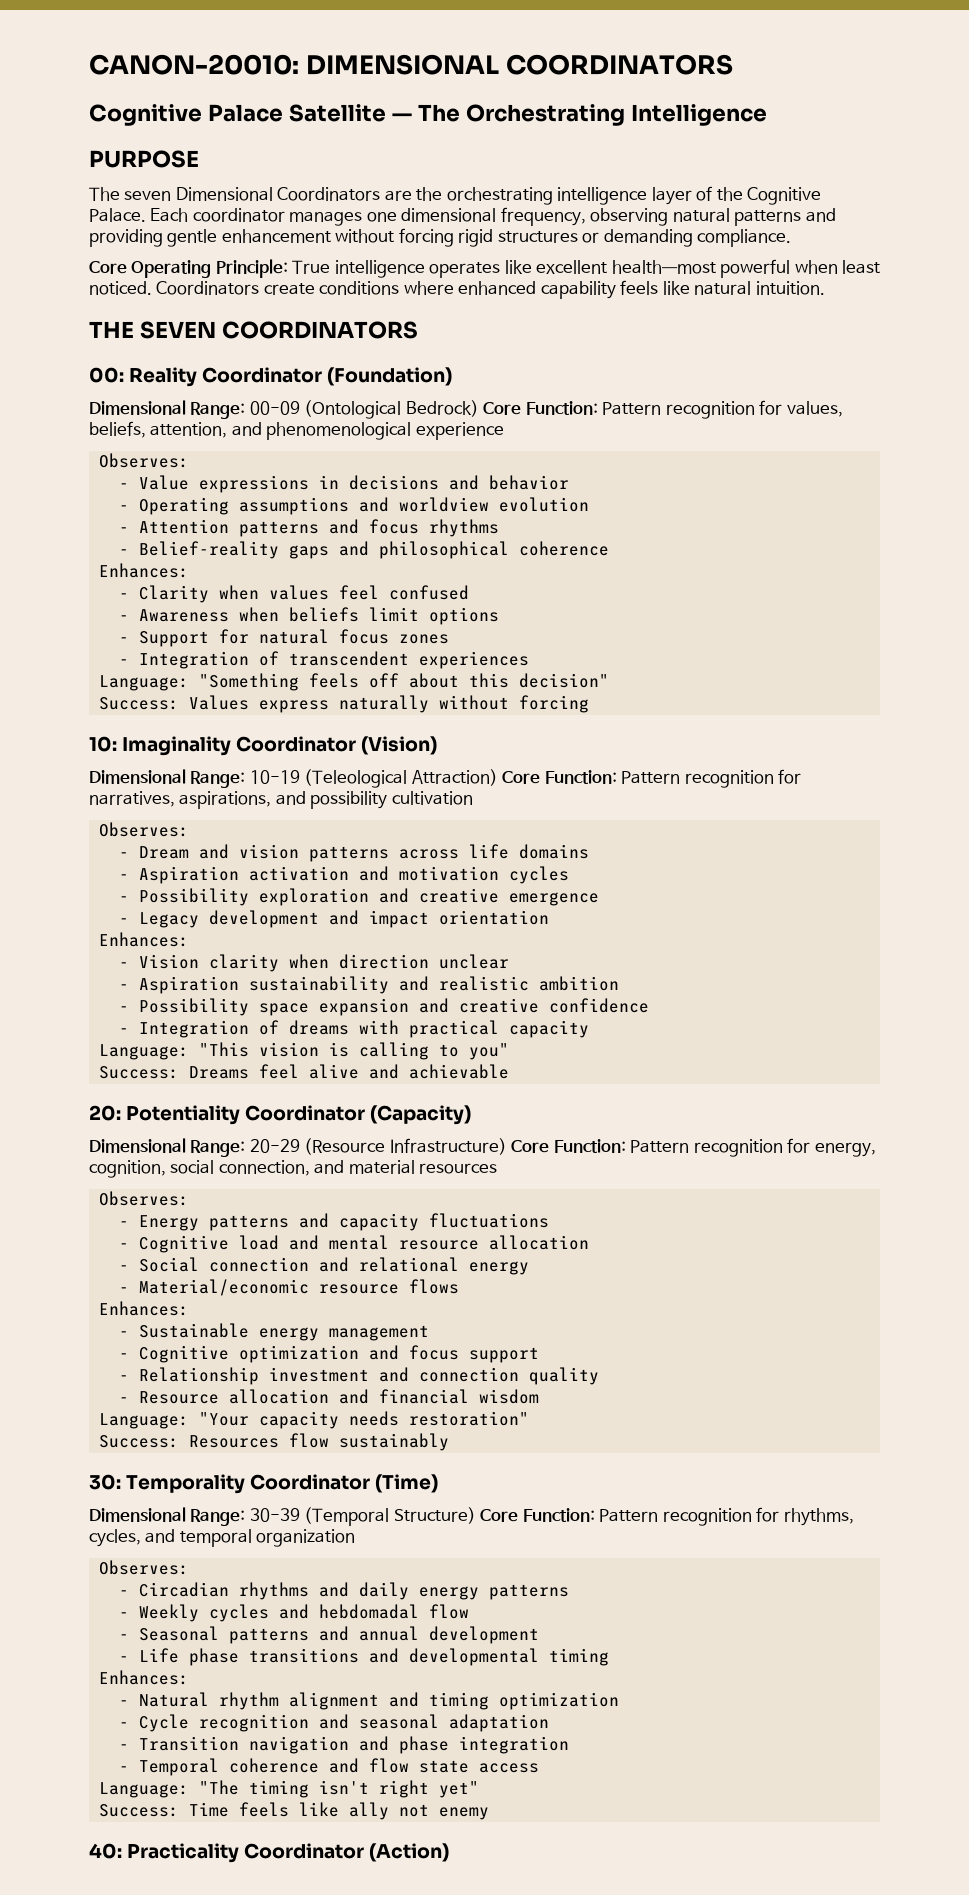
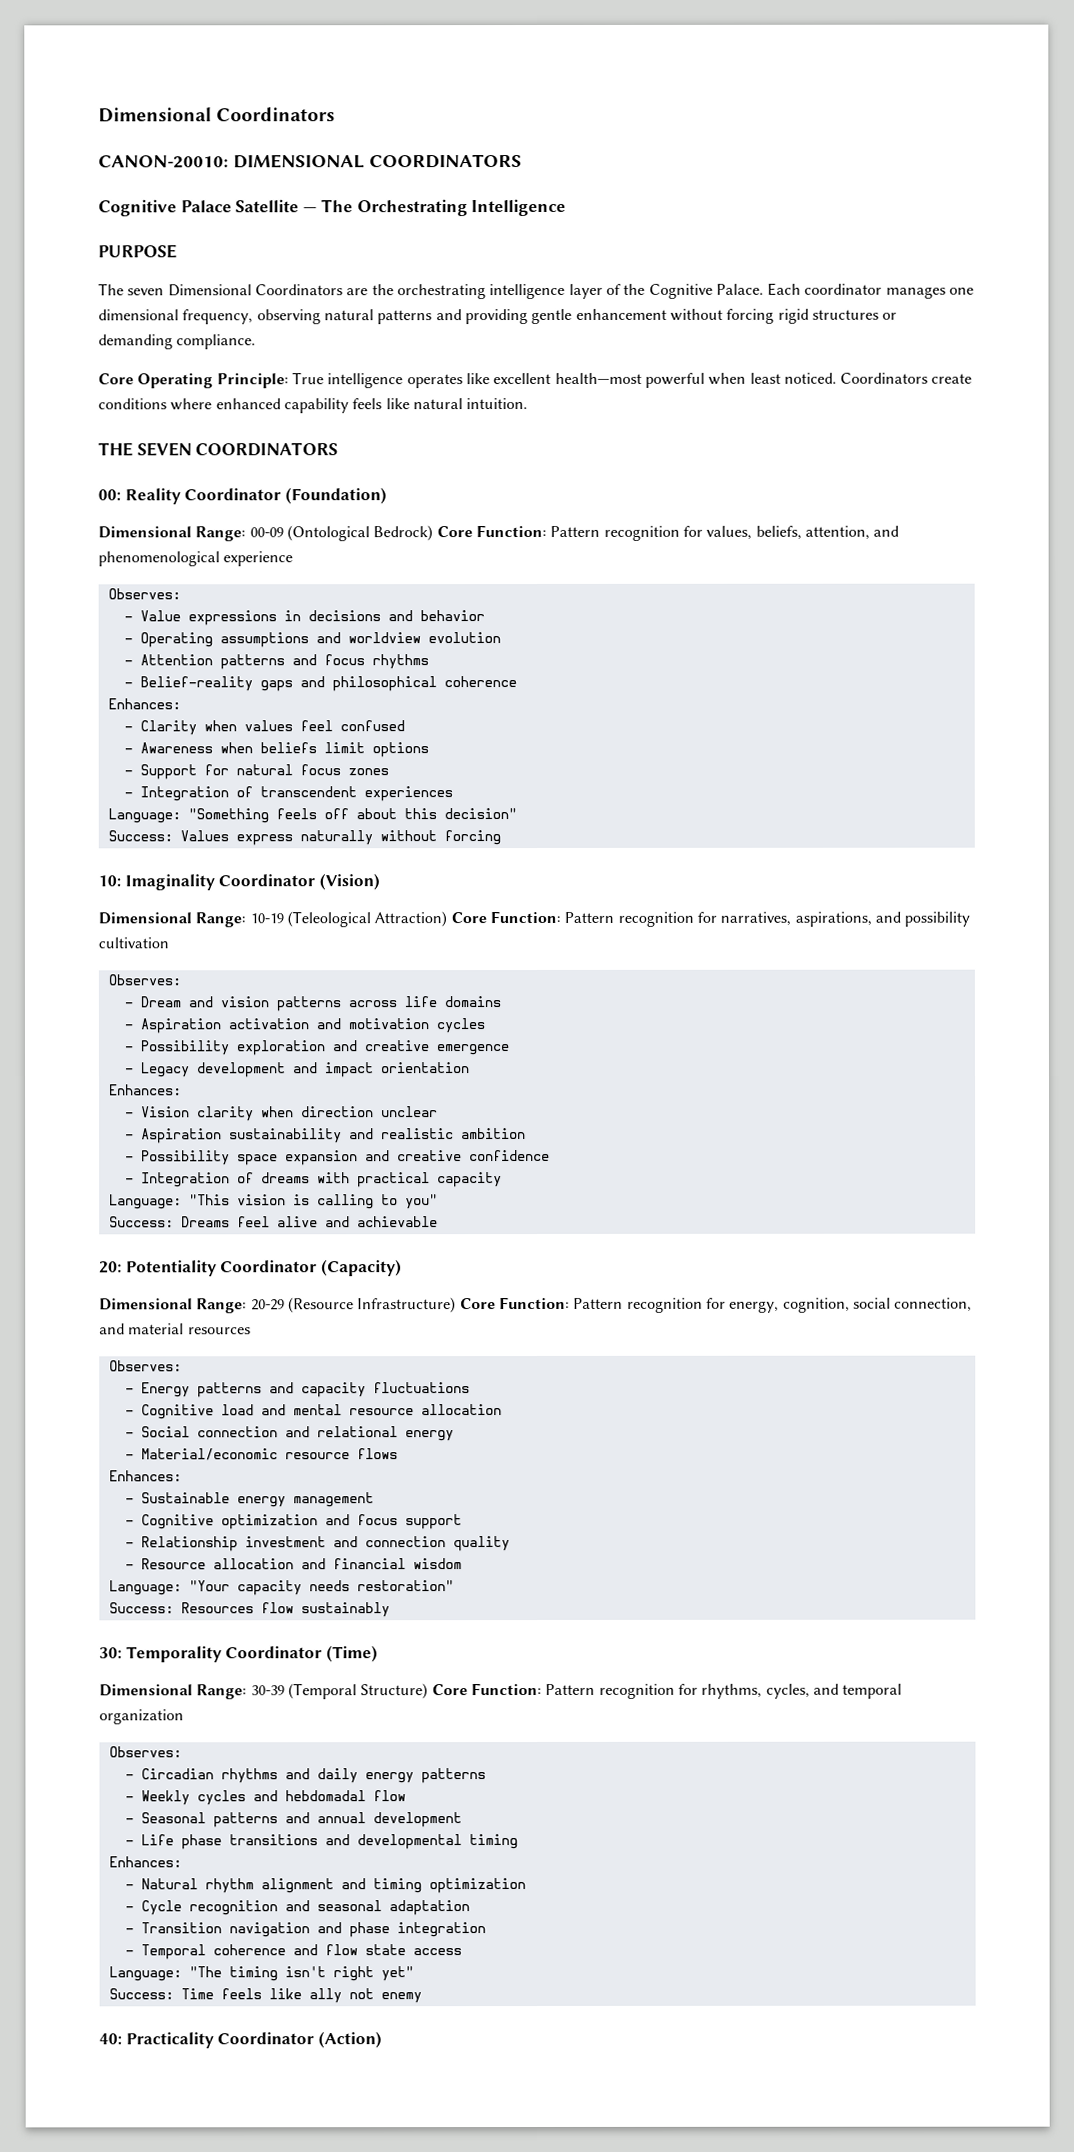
(89, 64) none -> [98,107,336,123] Dimensional Coordinators //

